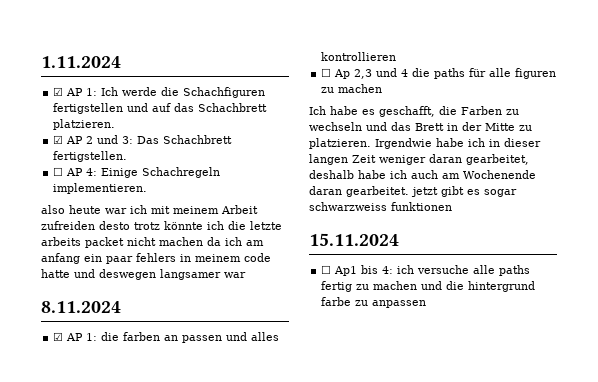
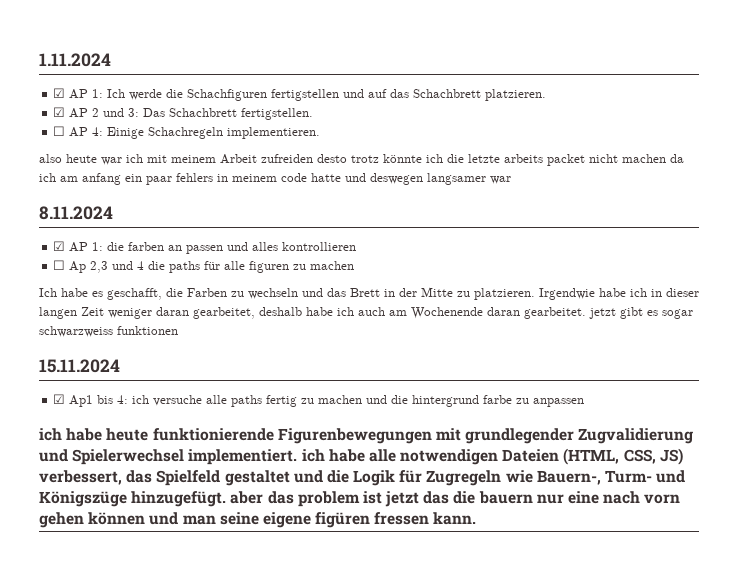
[321,265,332,274] ☐ -> [53,394,66,404] ☑
(427, 304) none -> [39,428,694,444] [39,448,683,465] [39,470,686,486] [39,491,681,507] [39,512,477,528] // ich habe heute funktionierende Figurenbewegungen mit grundlegender Zugvalidierung und Spielerwechsel implementiert. ich habe alle notwendigen Dateien (HTML, CSS, JS) verbessert, das Spielfeld gestaltet und die Logik für Zugregeln wie Bauern-, Turm- und Königszüge hinzugefügt. aber das problem ist jetzt das die bauern nur eine nach vorn gehen können und man seine eigene figüren fressen kann.

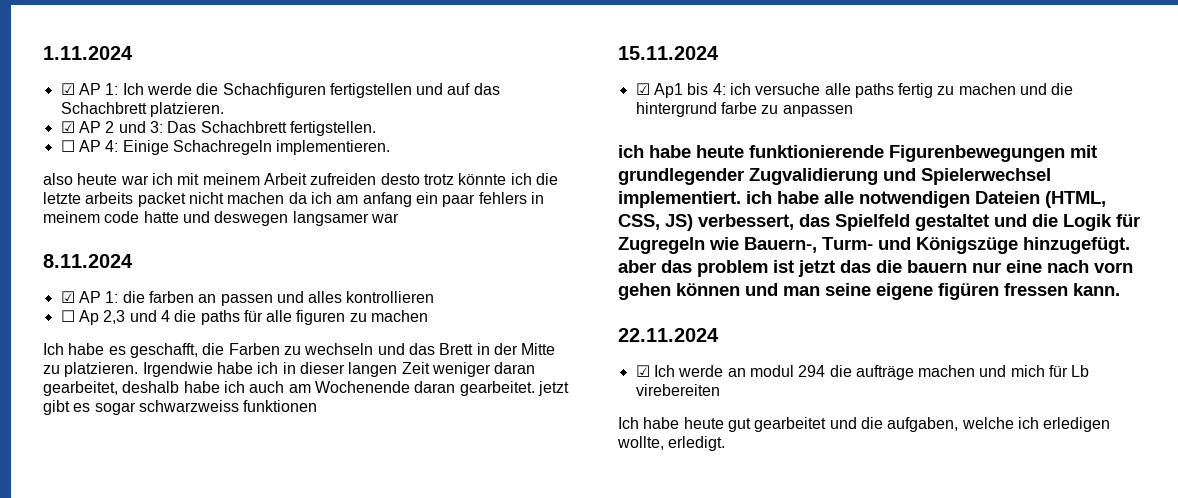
(477, 518) none -> [618,328,719,342] [635,365,1090,380] [635,384,720,396] [618,417,1111,432] [617,436,726,451] // 22.11.2024 // ☑ Ich werde an modul 294 die aufträge machen und mich für Lb virebereiten // Ich habe heute gut gearbeitet und die aufgaben, welche ich erledigen wollte, erledigt.

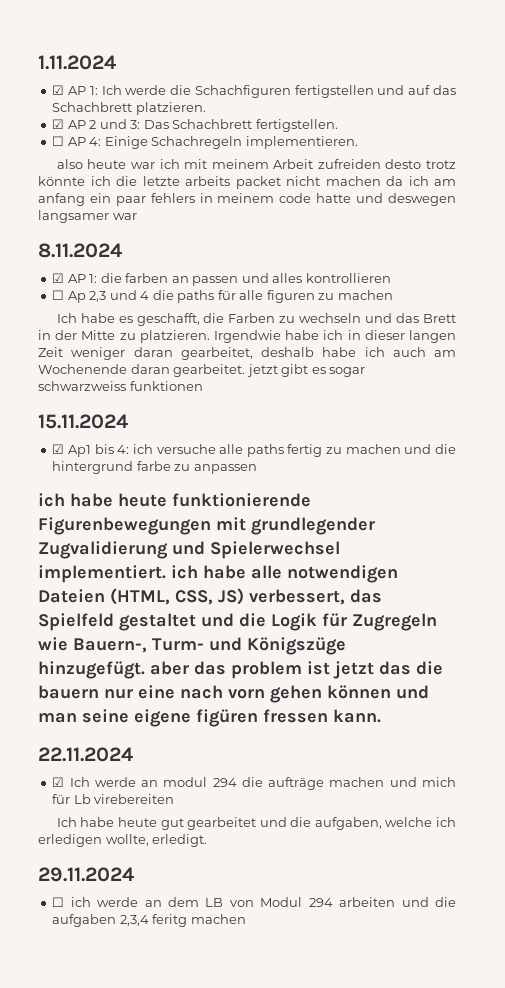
(726, 443) none -> [38,867,134,882] [52,897,457,907] [52,914,246,927] // 29.11.2024 // ☐ ich werde an dem LB von Modul 294 arbeiten und die aufgaben 2,3,4 feritg machen

